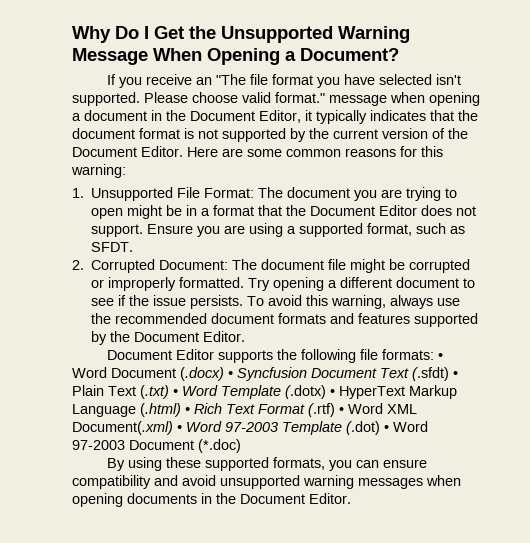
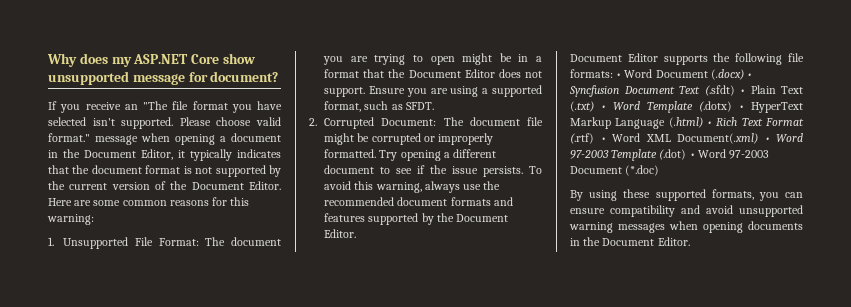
[115,26,410,43] [72,48,399,65] Do I Get the Unsupported Warning Message When Opening a Document? -> [79,53,255,67] [48,71,279,85] does my ASP.NET Core show unsupported message for document?

